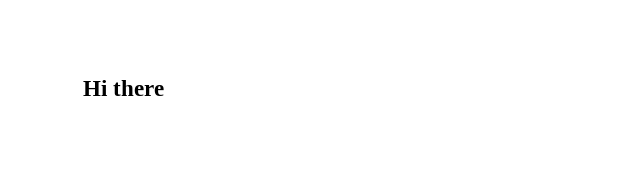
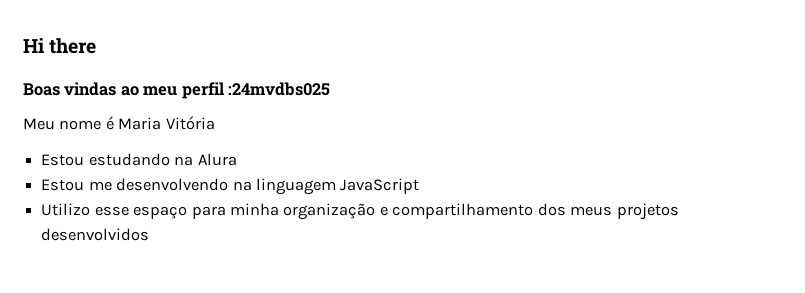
(165, 88) none -> [23,82,331,99] [23,116,215,130] [41,153,237,166] [41,178,420,195] [41,203,679,220] [41,228,150,241] // Boas vindas ao meu perfil :24mvdbs025 // Meu nome é Maria Vitória // Estou estudando na Alura // Estou me desenvolvendo na linguagem JavaScript // Utilizo esse espaço para minha organização e compartilhamento dos meus projetos desenvolvidos

